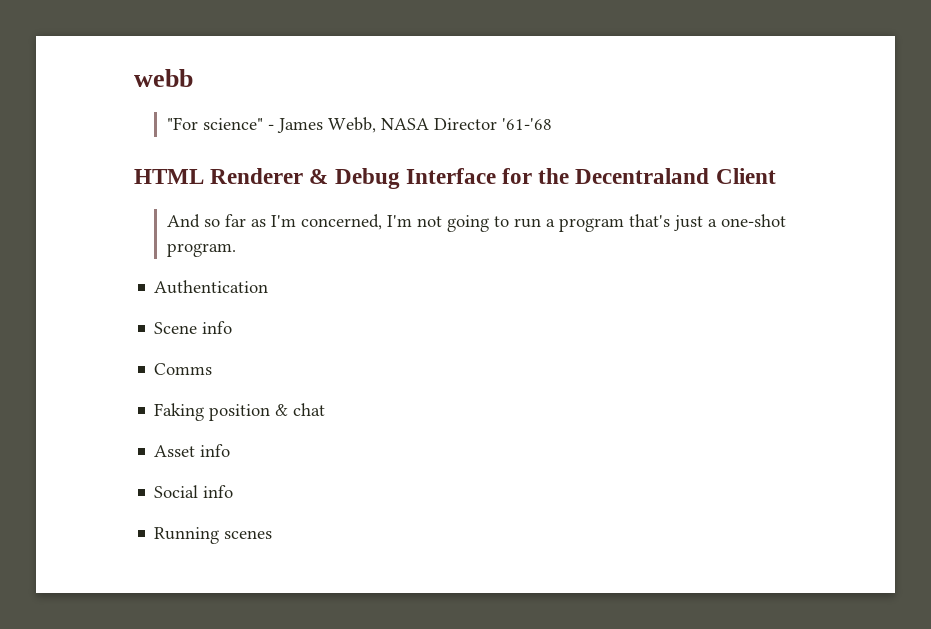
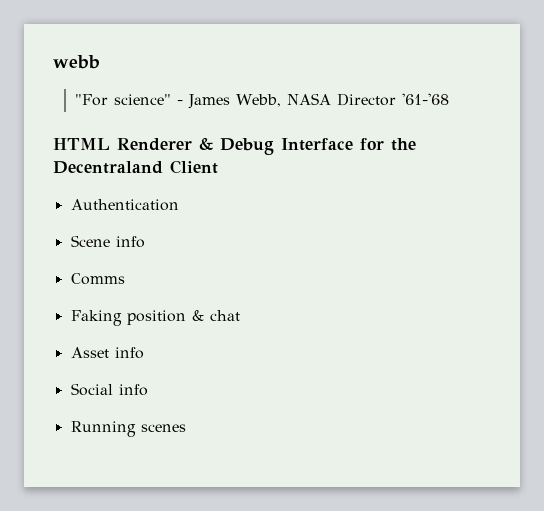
[166,214,786,232] [166,243,236,257] // And so far as I'm concerned, I'm not going to run a program that's just a one-shot program. -> (218, 167) none

